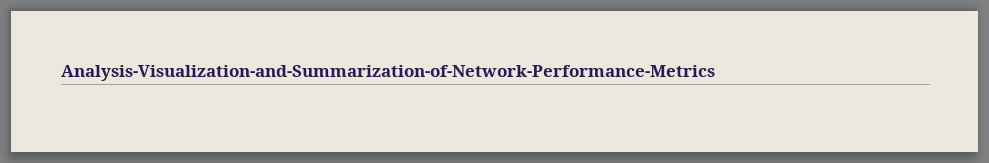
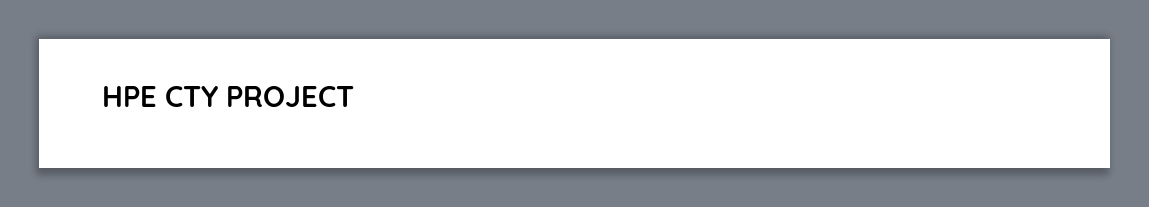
[61,65,715,81] Analysis-Visualization-and-Summarization-of-Network-Performance-Metrics -> [102,86,354,107] HPE CTY PROJECT

